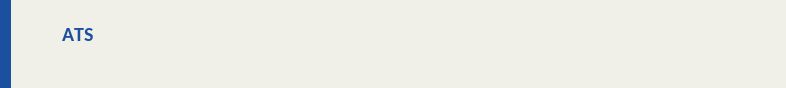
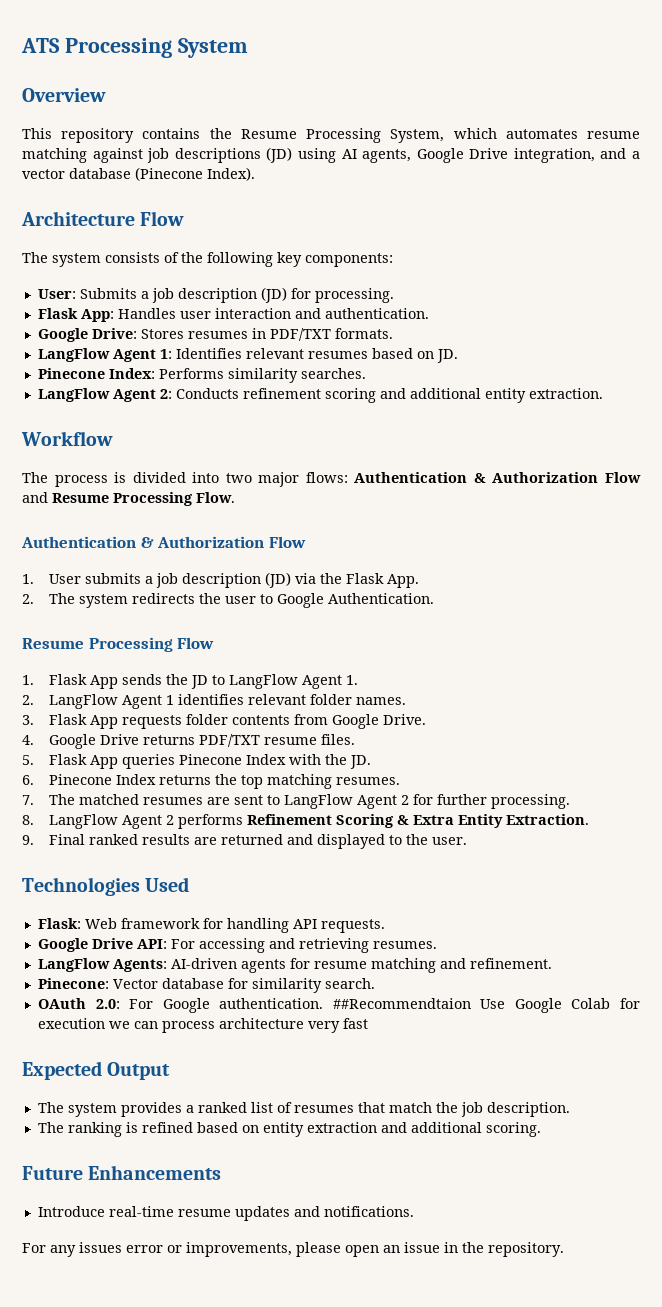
(93, 34) none -> [64,38,248,58] [22,88,106,102] [22,128,640,143] [22,147,640,163] [22,167,255,181] [21,211,185,226] [22,252,393,267] [37,287,394,303] [37,308,429,322] [37,328,393,342] [37,348,458,363] [37,368,366,383] [37,388,603,403] [21,431,113,446] [22,472,641,487] [22,492,235,506] [21,536,306,548] [22,572,419,588] [22,593,434,608] [22,637,215,652] [22,674,358,689] [22,694,406,709] [22,714,426,729] [22,734,355,749] [22,754,371,769] [22,774,400,789] [22,794,570,809] [22,814,589,829] [22,834,467,849] [22,877,190,896] [37,918,385,933] [37,938,437,953] [37,958,552,973] [37,978,375,993] [37,998,640,1013] [37,1018,368,1033] [22,1061,171,1080] [37,1102,570,1117] [37,1122,541,1137] [22,1165,222,1180] [37,1206,414,1221] [22,1242,564,1257] Processing System // Overview // This repository contains the Resume Processing System, which automates resume matching against job descriptions (JD) using AI agents, Google Drive integration, and a vector database (Pinecone Index). // Architecture Flow // The system consists of the following key components: // User: Submits a job description (JD) for processing. // Flask App: Handles user interaction and authentication. // Google Drive: Stores resumes in PDF/TXT formats. // LangFlow Agent 1: Identifies relevant resumes based on JD. // Pinecone Index: Performs similarity searches. // LangFlow Agent 2: Conducts refinement scoring and additional entity extraction. // Workflow // The process is divided into two major flows: Authentication & Authorization Flow and Resume Processing Flow. // Authentication & Authorization Flow // 1. User submits a job description (JD) via the Flask App. // 2. The system redirects the user to Google Authentication. // Resume Processing Flow // 1. Flask App sends the JD to LangFlow Agent 1. // 2. LangFlow Agent 1 identifies relevant folder names. // 3. Flask App requests folder contents from Google Drive. // 4. Google Drive returns PDF/TXT resume files. // 5. Flask App queries Pinecone Index with the JD. // 6. Pinecone Index returns the top matching resumes. // 7. The matched resumes are sent to LangFlow Agent 2 for further processing. // 8. LangFlow Agent 2 performs Refinement Scoring & Extra Entity Extraction. // 9. Final ranked results are returned and displayed to the user. // Technologies Used // Flask: Web framework for handling API requests. // Google Drive API: For accessing and retrieving resumes. // LangFlow Agents: AI-driven agents for resume matching and refinement. // Pinecone: Vector database for similarity search. // OAuth 2.0: For Google authentication. ##Recommendtaion Use Google Colab for execution we can process architecture very fast // Expected Output // The system provides a ranked list of resumes that match the job description. // The ranking is refined based on entity extraction and additional scoring. // Future Enhancements // Introduce real-time resume updates and notifications. // For any issues error or improvements, please open an issue in the repository.

